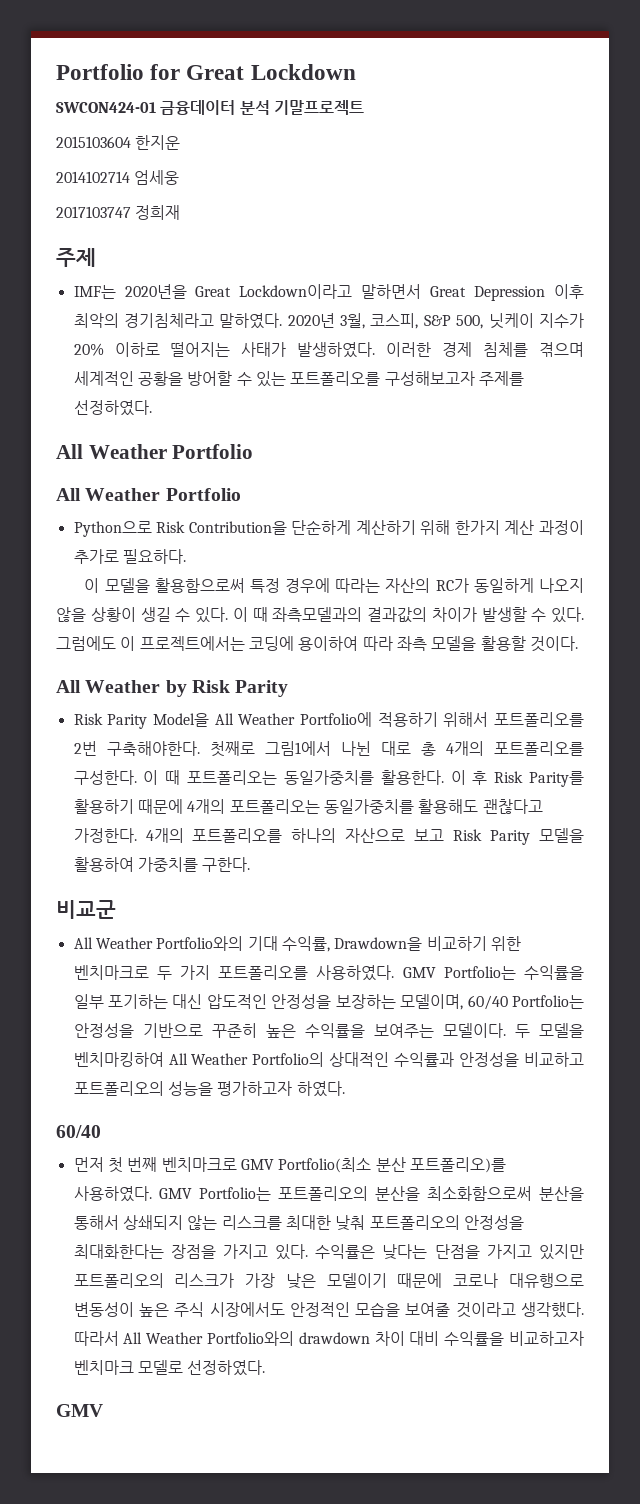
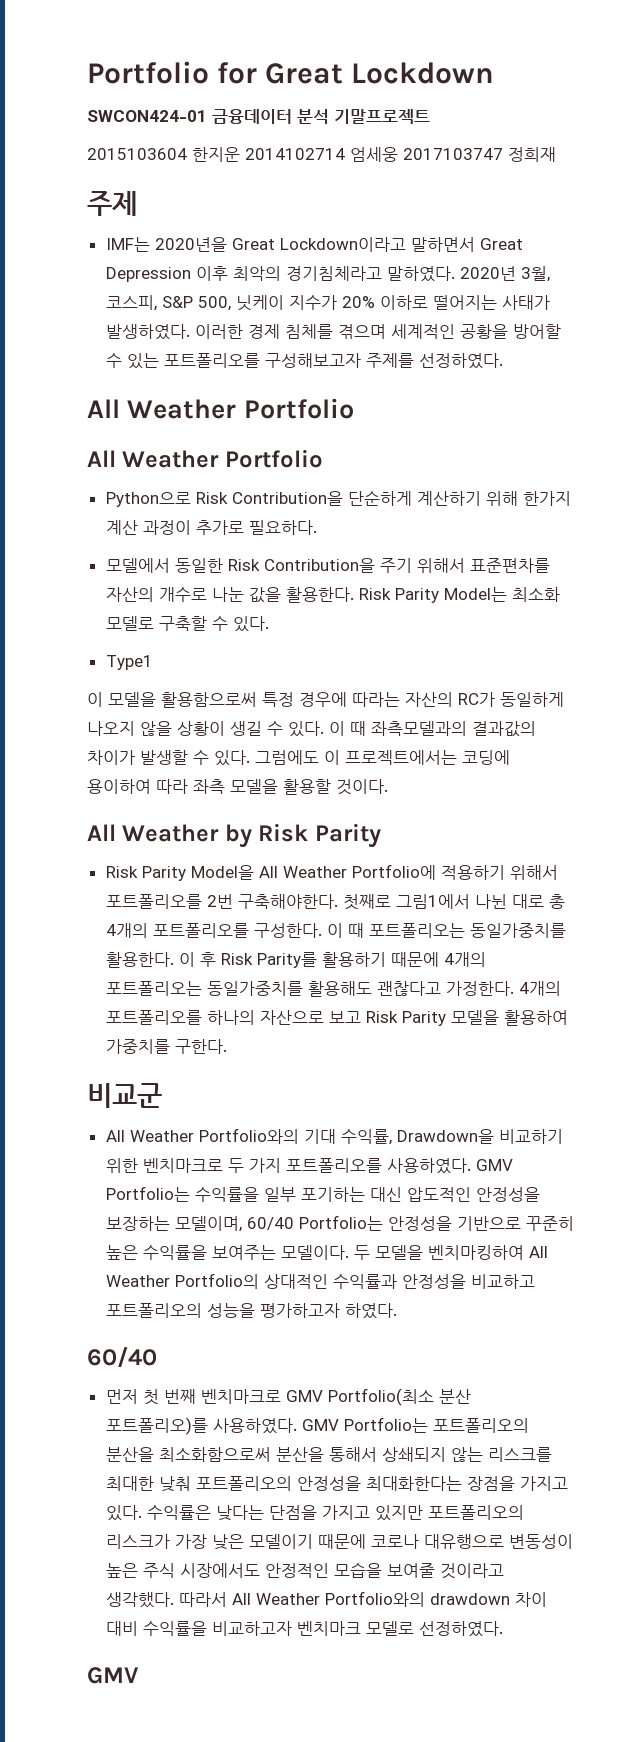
(181, 142) // -> (240, 154) none
(180, 177) // -> (398, 154) none
(186, 556) none -> [105,558,550,573] [105,587,560,603] [105,616,269,632] [105,655,153,670] // 모델에서 동일한 Risk Contribution을 주기 위해서 표준편차를 자산의 개수로 나눈 값을 활용한다. Risk Parity Model는 최소화 모델로 구축할 수 있다. // Type1

